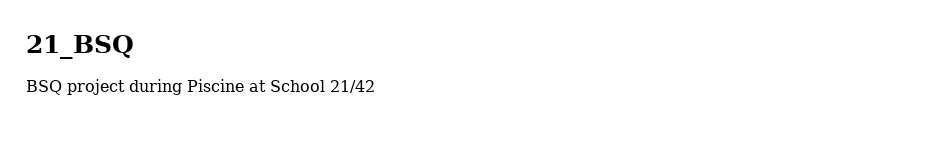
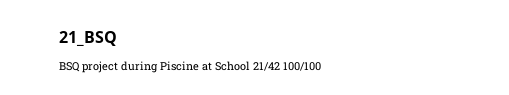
(375, 86) none -> [283,62,321,71] 100/100

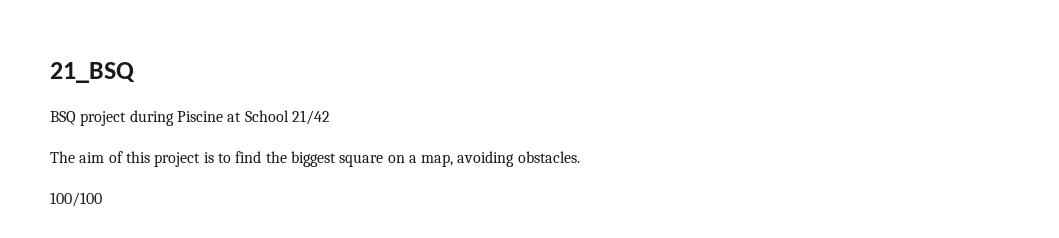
(280, 66) none -> [50,151,580,167] // The aim of this project is to find the biggest square on a map, avoiding obstacles. //

